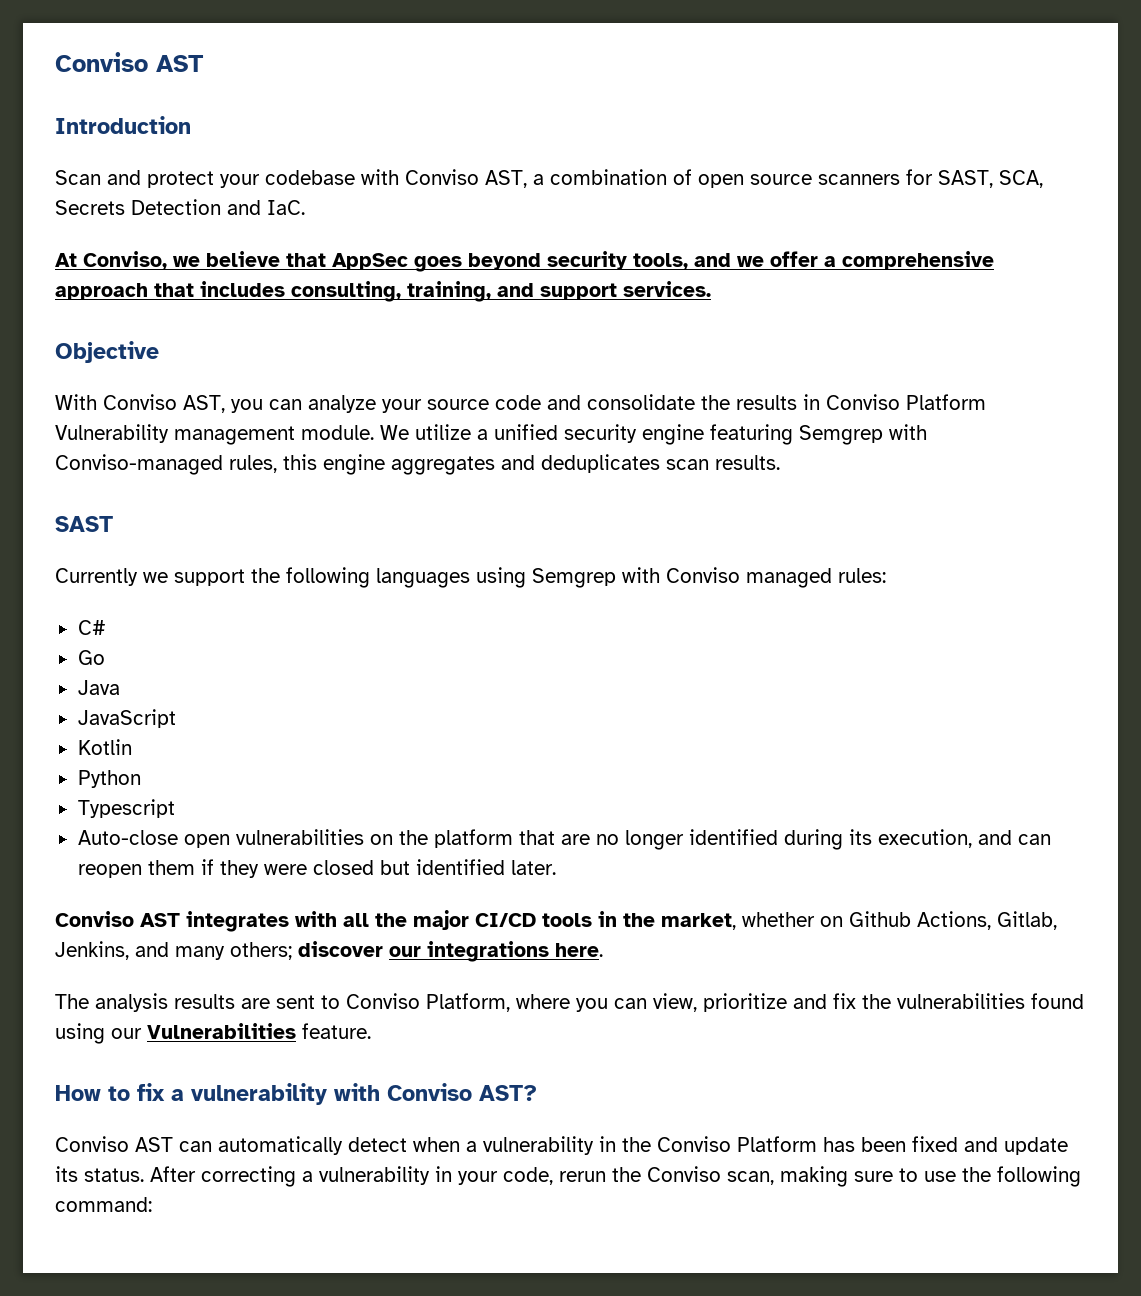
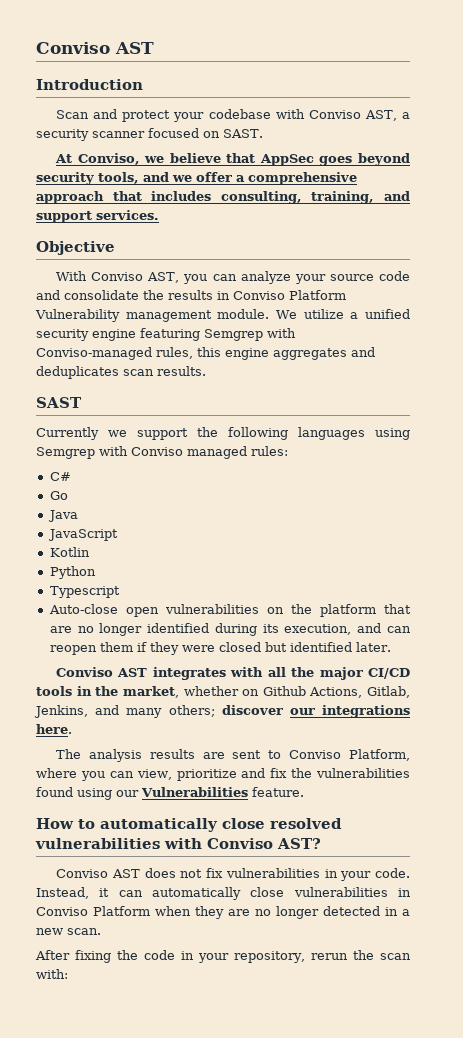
[550,169,1043,188] [55,199,305,215] combination of open source scanners for SAST, SCA, Secrets Detection and IaC. -> [36,128,263,141] security scanner focused on SAST.
[137,1083,327,1105] fix a vulnerability -> [100,818,342,832] [35,838,160,849] automatically close resolved vulnerabilities
[179,1136,1068,1155] [55,1166,553,1187] can automatically detect when a vulnerability in the Conviso Platform has been fixed and update its status. After correcting a vulnerability in your code, -> [144,868,410,881] [36,887,411,900] [36,906,410,919] [36,928,101,935] [35,950,306,963] does not fix vulnerabilities in your code. Instead, it can automatically close vulnerabilities in Conviso Platform when they are no longer detected in a new scan. // After fixing the code in your repository,
[647,1166,1081,1187] [55,1197,152,1212] Conviso scan, making sure to use the following command: -> [379,953,411,960] [36,969,68,979] scan with:

